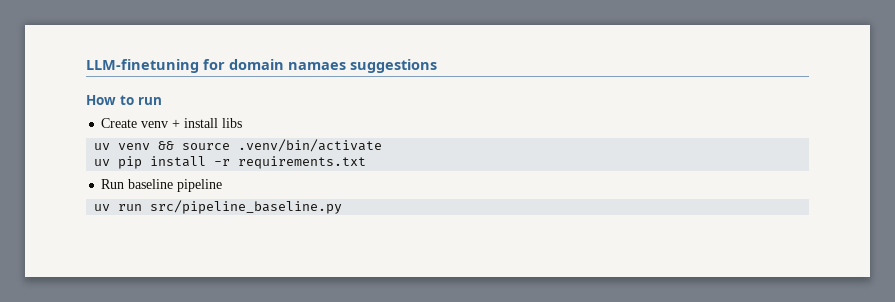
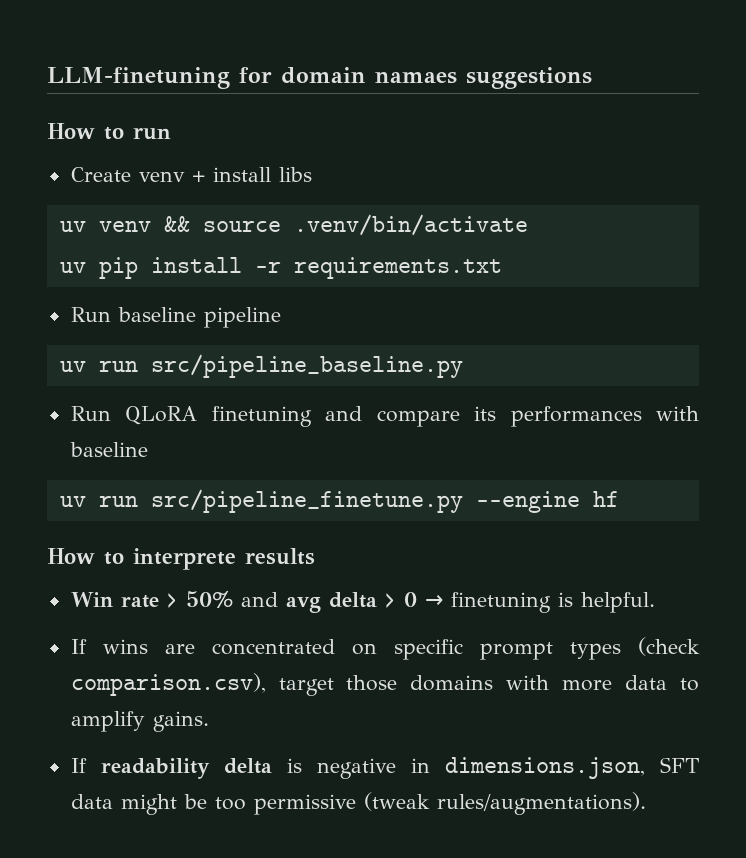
(343, 207) none -> [70,406,700,427] [69,442,148,457] [59,489,619,513] [47,548,315,570] [70,591,655,613] [70,637,700,660] [70,673,699,696] [70,711,209,732] [70,757,699,779] [70,792,646,815] // Run QLoRA finetuning and compare its performances with baseline // uv run src/pipeline_finetune.py --engine hf // How to interprete results // Win rate > 50% and avg delta > 0 → finetuning is helpful. // If wins are concentrated on specific prompt types (check comparison.csv), target those domains with more data to amplify gains. // If readability delta is negative in dimensions.json, SFT data might be too permissive (tweak rules/augmentations).

